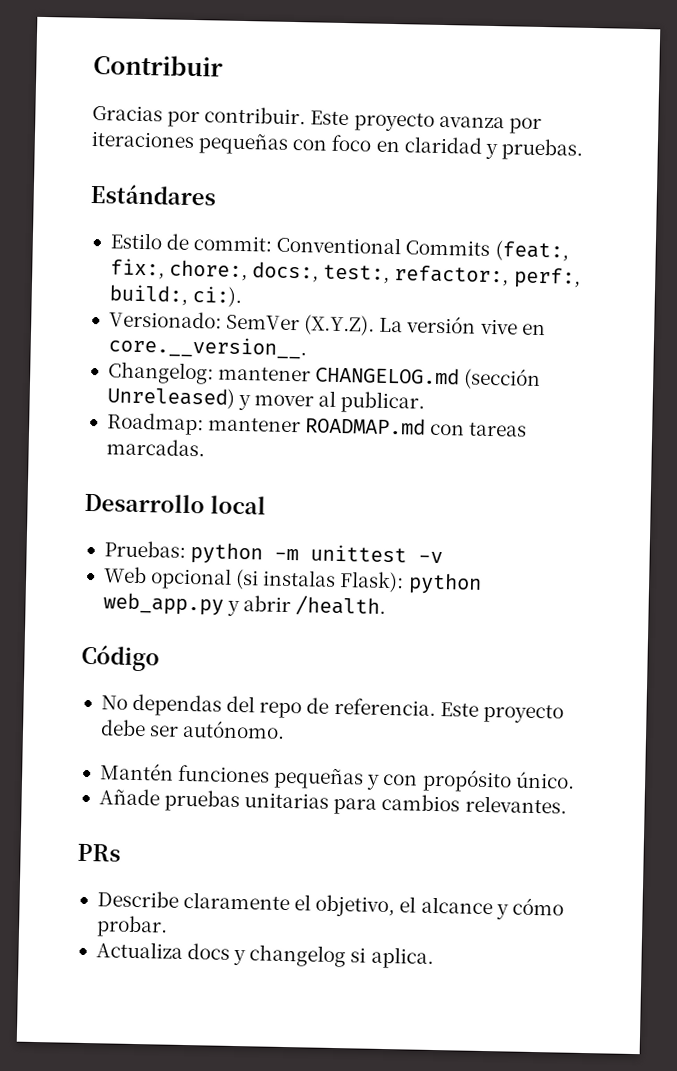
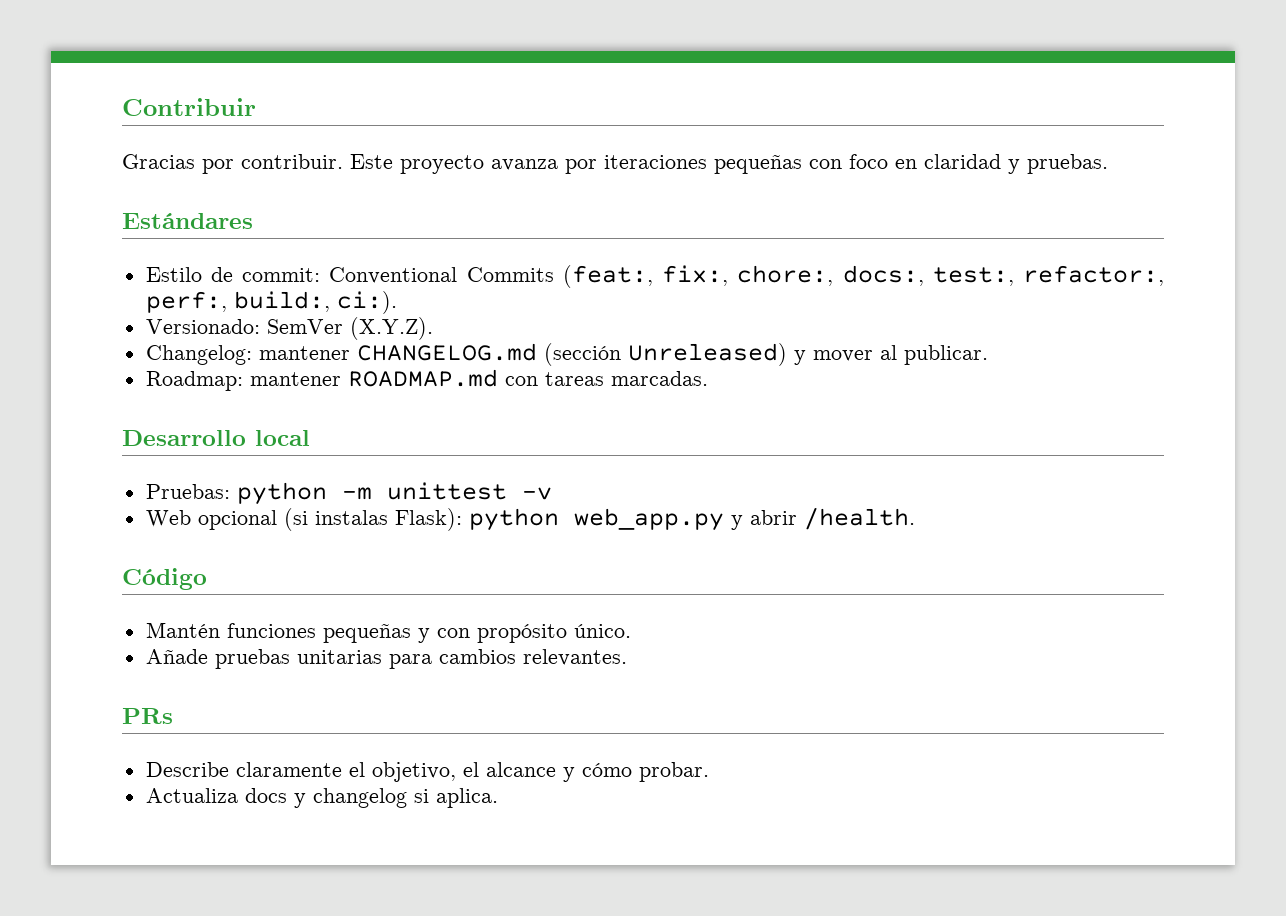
[379,315,546,336] [107,335,307,360] La versión vive en core.__version__. -> (433, 328) none
[100,693,564,724] [99,719,286,739] // No dependas del repo de referencia. Este proyecto debe ser autónomo. -> (207, 579) none

